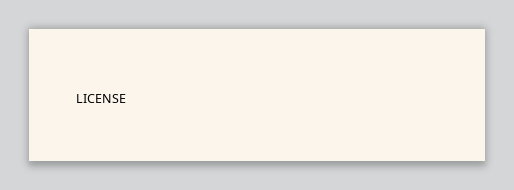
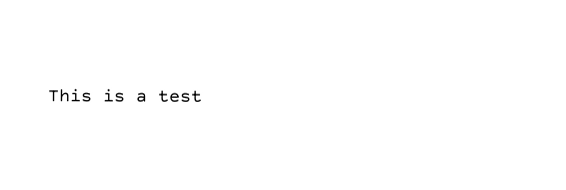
[76,94,126,103] LICENSE -> [47,88,203,103] This is a test

